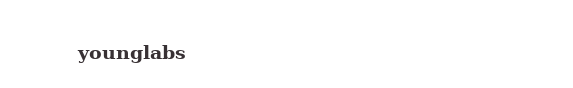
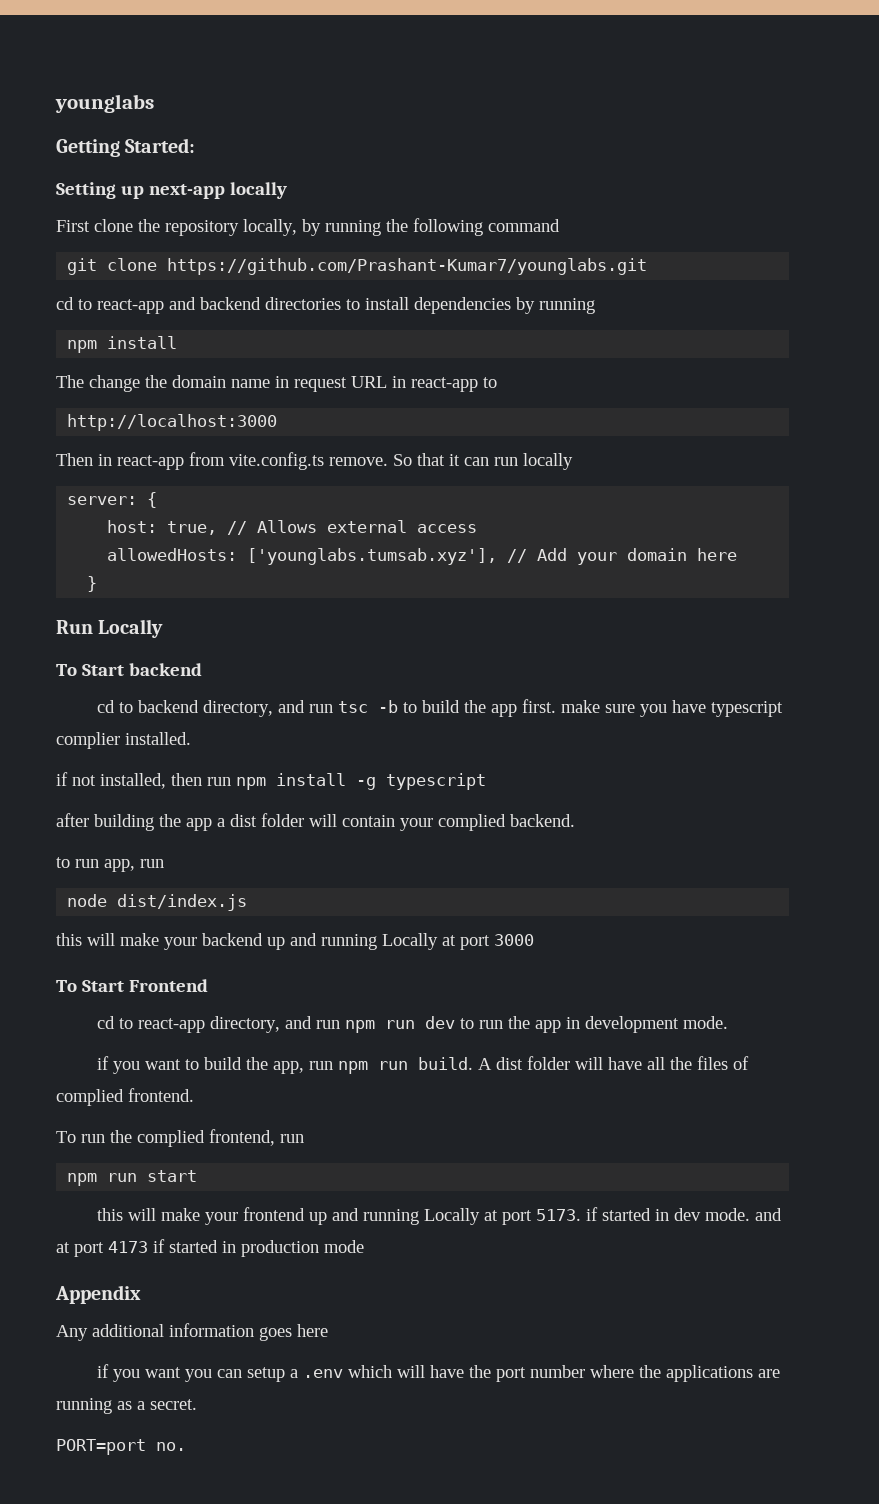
(186, 54) none -> [56,138,196,157] [56,182,287,199] [56,218,560,236] [67,258,648,275] [56,297,595,314] [67,336,178,353] [56,375,497,392] [67,414,278,431] [56,452,573,470] [67,492,158,508] [107,520,478,535] [107,548,738,565] [87,576,98,592] [56,619,164,638] [56,663,202,676] [97,699,784,717] [56,732,191,749] [56,772,486,790] [56,813,575,831] [56,857,164,872] [67,894,248,911] [56,933,534,950] [56,979,208,992] [97,1016,729,1033] [97,1056,750,1074] [56,1088,194,1106] [56,1129,304,1147] [67,1170,198,1186] [97,1207,783,1225] [56,1239,364,1257] [55,1285,141,1304] [56,1323,328,1341] [97,1364,781,1382] [56,1398,197,1414] [56,1439,186,1455] // Getting Started: // Setting up next-app locally // First clone the repository locally, by running the following command // git clone https://github.com/Prashant-Kumar7/younglabs.git // cd to react-app and backend directories to install dependencies by running // npm install // The change the domain name in request URL in react-app to // http://localhost:3000 // Then in react-app from vite.config.ts remove. So that it can run locally // server: { // host: true, // Allows external access // allowedHosts: ['younglabs.tumsab.xyz'], // Add your domain here // } // Run Locally // To Start backend // cd to backend directory, and run tsc -b to build the app first. make sure you have typescript complier installed. // if not installed, then run npm install -g typescript // after building the app a dist folder will contain your complied backend. // to run app, run // node dist/index.js // this will make your backend up and running Locally at port 3000 // To Start Frontend // cd to react-app directory, and run npm run dev to run the app in development mode. // if you want to build the app, run npm run build. A dist folder will have all the files of complied frontend. // To run the complied frontend, run // npm run start // this will make your frontend up and running Locally at port 5173. if started in dev mode. and at port 4173 if started in production mode // Appendix // Any additional information goes here // if you want you can setup a .env which will have the port number where the applications are running as a secret. // PORT=port no.

